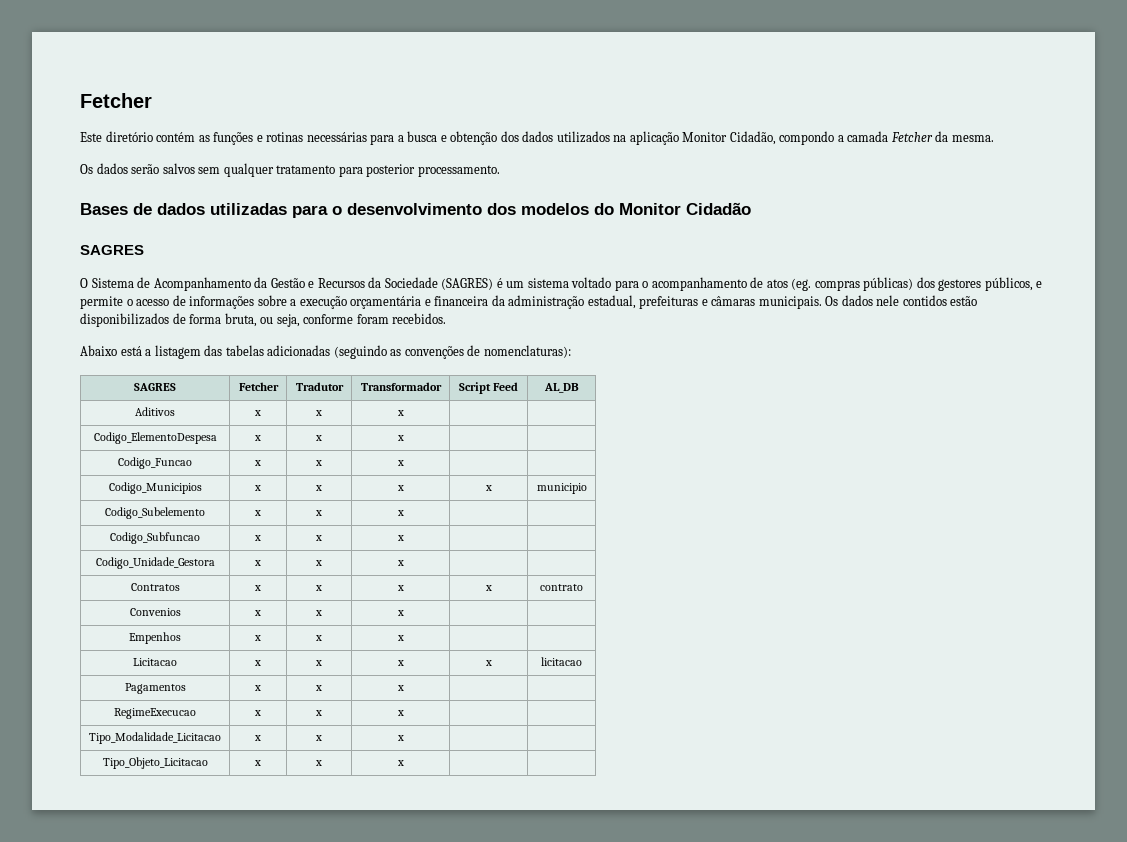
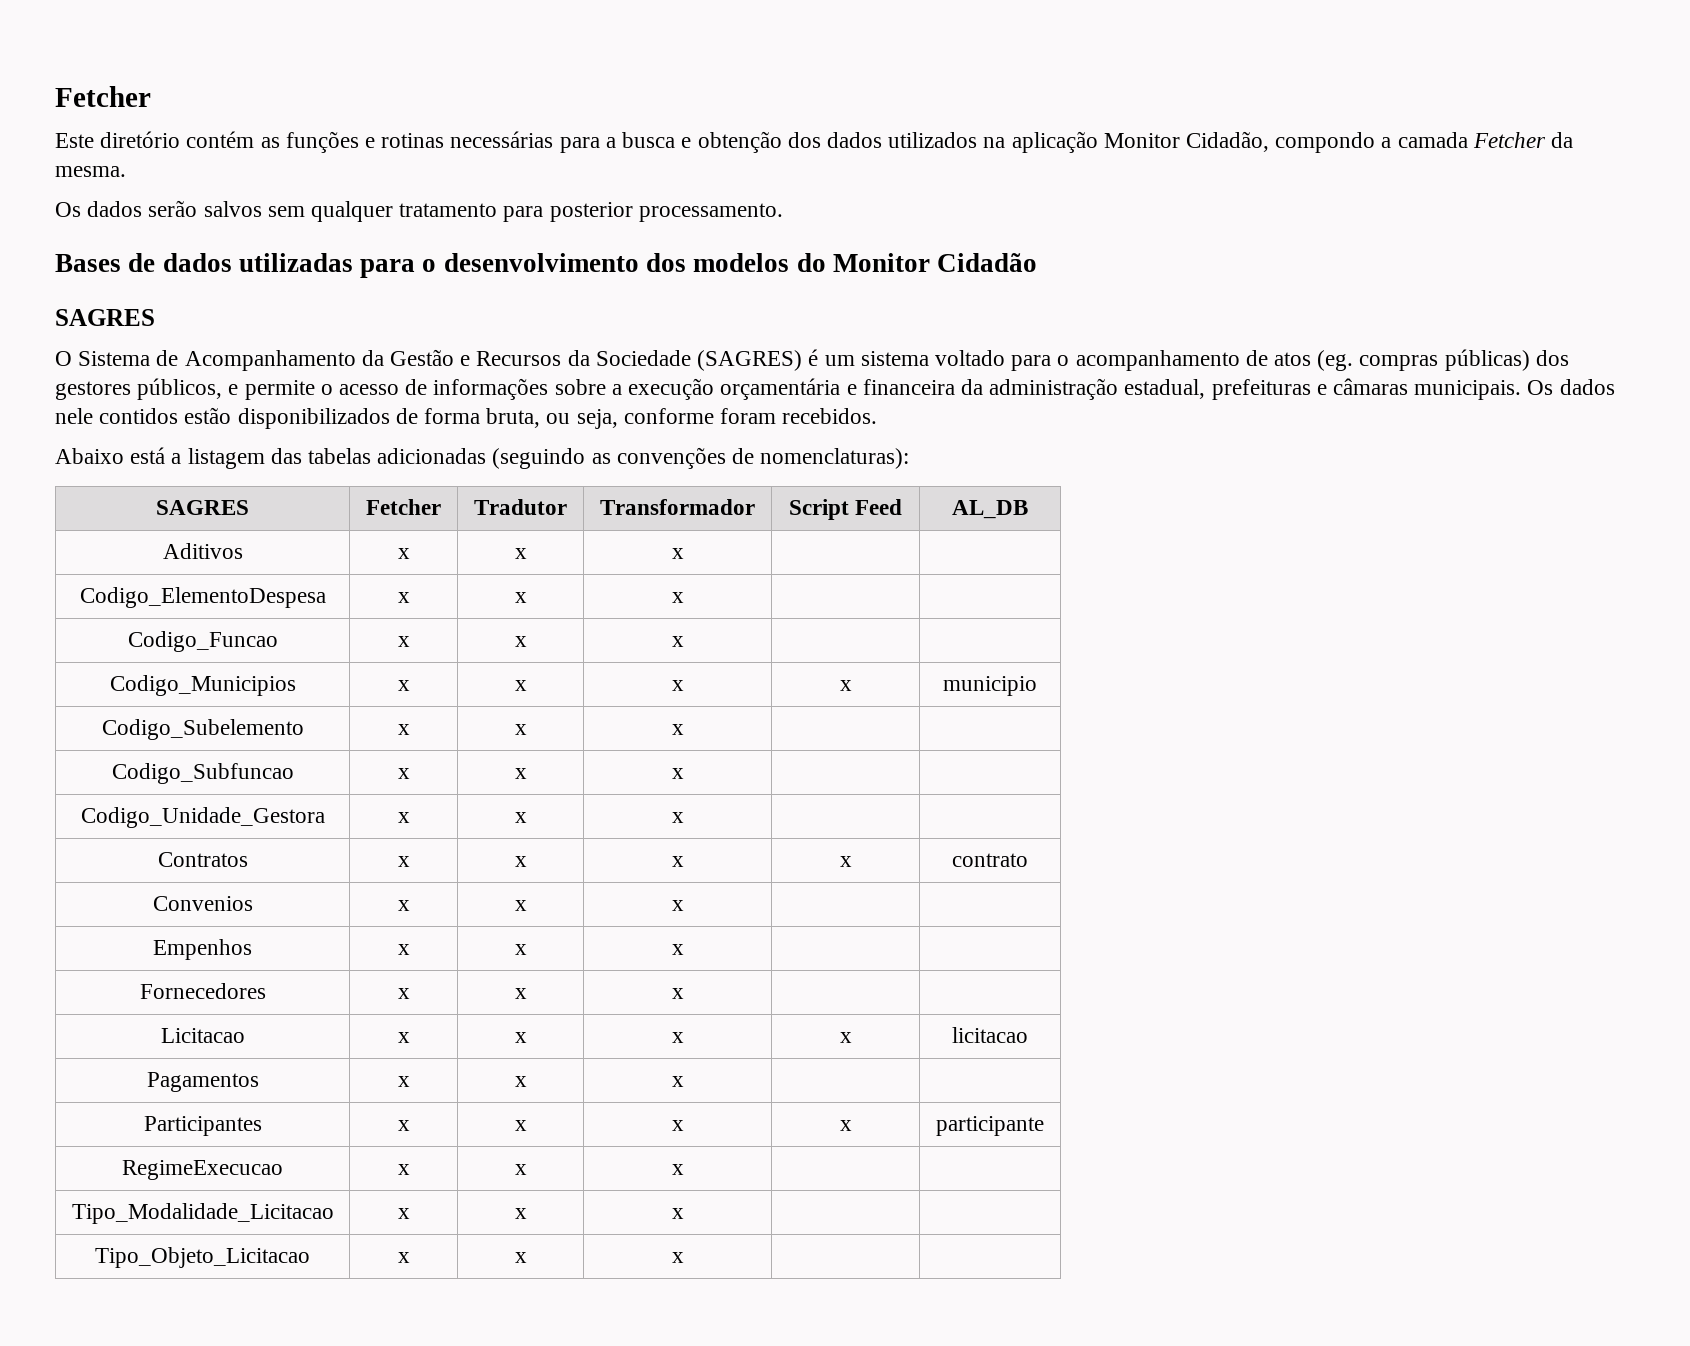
(404, 638) none -> [139,983,266,999] [397,988,410,999] [514,988,527,999] [671,988,684,999] // Fornecedores | x | x | x | |
(404, 688) none -> [143,1116,262,1136] [397,1120,410,1131] [514,1120,527,1131] [671,1120,684,1131] [839,1120,852,1131] [936,1116,1044,1136] // Participantes | x | x | x | x | participante

